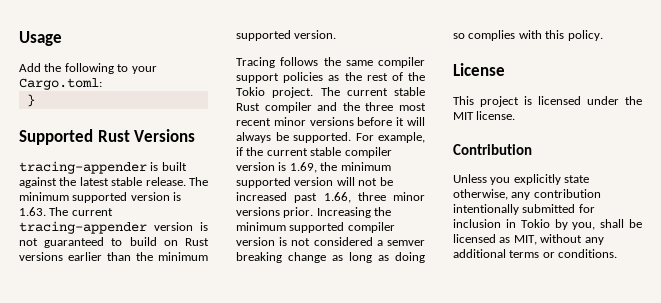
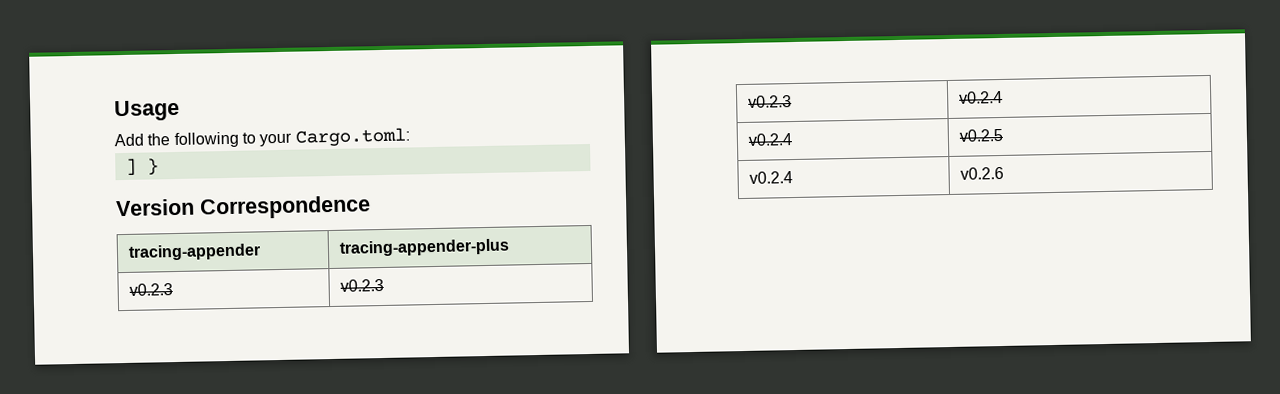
(102, 84) none -> [124,158,137,176] ]
[19,129,196,145] [19,161,187,174] [19,177,209,188] [19,192,182,203] [19,207,113,216] [19,221,208,234] [19,237,209,248] [19,252,208,261] [236,30,337,41] [236,57,425,68] [236,72,425,83] [236,87,425,98] [236,102,426,113] [236,117,425,126] [236,132,425,143] [236,147,392,158] [236,162,391,173] [236,177,393,188] [236,192,425,203] [236,207,392,218] [236,222,395,233] [236,237,425,246] [236,252,425,263] [453,30,603,41] [453,63,505,76] [453,96,642,107] [453,111,516,120] [453,144,532,155] [453,174,590,185] [453,189,601,200] [453,204,595,215] [453,219,642,230] [453,234,604,245] [453,249,618,258] Supported Rust Versions // tracing-appender is built against the latest stable release. The minimum supported version is 1.63. The current tracing-appender version is not guaranteed to build on Rust versions earlier than the minimum supported version. // Tracing follows the same compiler support policies as the rest of the Tokio project. The current stable Rust compiler and the three most recent minor versions before it will always be supported. For example, if the current stable compiler version is 1.69, the minimum supported version will not be increased past 1.66, three minor versions prior. Increasing the minimum supported compiler version is not considered a semver breaking change as long as doing so complies with this policy. // License // This project is licensed under the MIT license. // Contribution // Unless you explicitly state otherwise, any contribution intentionally submitted for inclusion in Tokio by you, shall be licensed as MIT, without any additional terms or conditions. -> [115,195,371,220] [127,243,261,261] [338,238,510,257] [128,283,173,296] [339,278,384,292] [747,95,792,108] [958,90,1003,104] [747,133,793,146] [958,128,1003,142] [748,171,793,184] [959,166,1004,180] Version Correspondence // tracing-appender | tracing-appender-plus // v0.2.3 | v0.2.3 // v0.2.3 | v0.2.4 // v0.2.4 | v0.2.5 // v0.2.4 | v0.2.6

